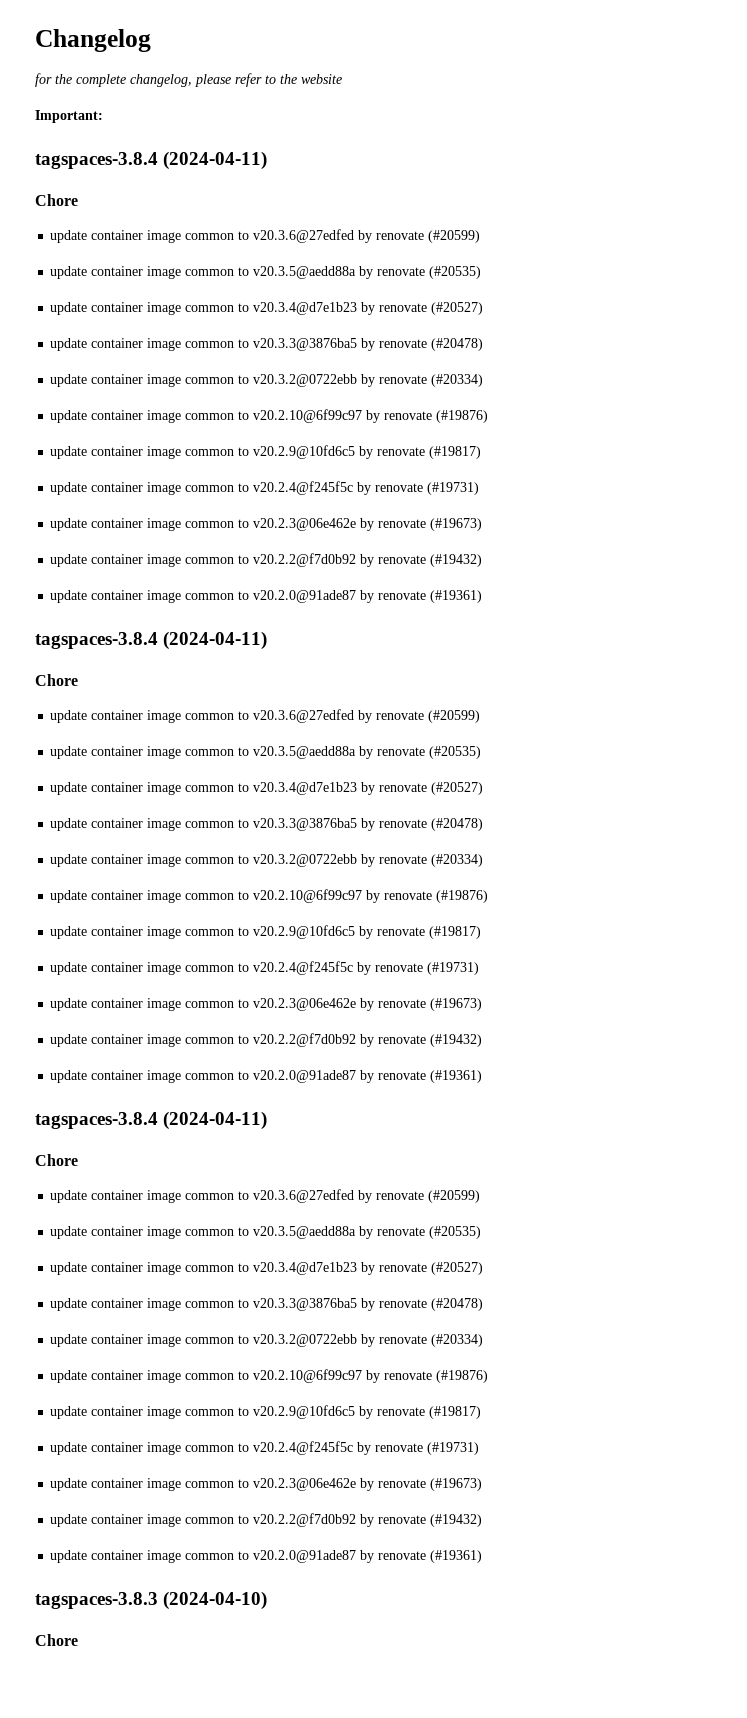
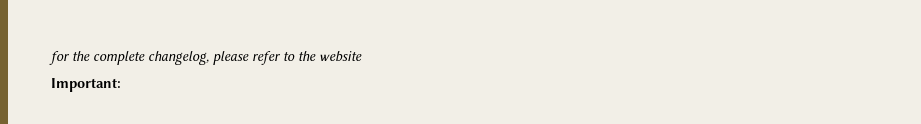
[35,29,151,52] Changelog // -> (49, 58) none
[35,151,268,170] [35,194,78,206] [50,229,481,243] [50,266,482,279] [50,302,484,315] [50,338,484,351] [50,374,484,387] [50,409,489,423] [50,445,482,459] [50,481,480,495] [50,518,483,531] [50,553,483,567] [50,590,483,603] [35,631,268,650] [35,674,78,686] [50,709,481,723] [50,746,482,759] [50,782,484,795] [50,818,484,831] [50,854,484,867] [50,889,489,903] [50,925,482,939] [50,961,480,975] [50,998,483,1011] [50,1033,483,1047] [50,1070,483,1083] [35,1111,268,1130] [35,1154,78,1166] [50,1189,481,1203] [50,1226,482,1239] [50,1262,484,1275] [50,1298,484,1311] [50,1334,484,1347] [50,1369,489,1383] [50,1405,482,1419] [50,1441,480,1455] [50,1478,483,1491] [50,1513,483,1527] [50,1550,483,1563] [35,1591,268,1610] [35,1634,78,1646] // tagspaces-3.8.4 (2024-04-11) // Chore // update container image common to v20.3.6@27edfed by renovate (#20599) // update container image common to v20.3.5@aedd88a by renovate (#20535) // update container image common to v20.3.4@d7e1b23 by renovate (#20527) // update container image common to v20.3.3@3876ba5 by renovate (#20478) // update container image common to v20.3.2@0722ebb by renovate (#20334) // update container image common to v20.2.10@6f99c97 by renovate (#19876) // update container image common to v20.2.9@10fd6c5 by renovate (#19817) // update container image common to v20.2.4@f245f5c by renovate (#19731) // update container image common to v20.2.3@06e462e by renovate (#19673) // update container image common to v20.2.2@f7d0b92 by renovate (#19432) // update container image common to v20.2.0@91ade87 by renovate (#19361) // tagspaces-3.8.4 (2024-04-11) // Chore // update container image common to v20.3.6@27edfed by renovate (#20599) // update container image common to v20.3.5@aedd88a by renovate (#20535) // update container image common to v20.3.4@d7e1b23 by renovate (#20527) // update container image common to v20.3.3@3876ba5 by renovate (#20478) // update container image common to v20.3.2@0722ebb by renovate (#20334) // update container image common to v20.2.10@6f99c97 by renovate (#19876) // update container image common to v20.2.9@10fd6c5 by renovate (#19817) // update container image common to v20.2.4@f245f5c by renovate (#19731) // update container image common to v20.2.3@06e462e by renovate (#19673) // update container image common to v20.2.2@f7d0b92 by renovate (#19432) // update container image common to v20.2.0@91ade87 by renovate (#19361) // tagspaces-3.8.4 (2024-04-11) // Chore // update container image common to v20.3.6@27edfed by renovate (#20599) // update container image common to v20.3.5@aedd88a by renovate (#20535) // update container image common to v20.3.4@d7e1b23 by renovate (#20527) // update container image common to v20.3.3@3876ba5 by renovate (#20478) // update container image common to v20.3.2@0722ebb by renovate (#20334) // update container image common to v20.2.10@6f99c97 by renovate (#19876) // update container image common to v20.2.9@10fd6c5 by renovate (#19817) // update container image common to v20.2.4@f245f5c by renovate (#19731) // update container image common to v20.2.3@06e462e by renovate (#19673) // update container image common to v20.2.2@f7d0b92 by renovate (#19432) // update container image common to v20.2.0@91ade87 by renovate (#19361) // tagspaces-3.8.3 (2024-04-10) // Chore -> (121, 85) none

